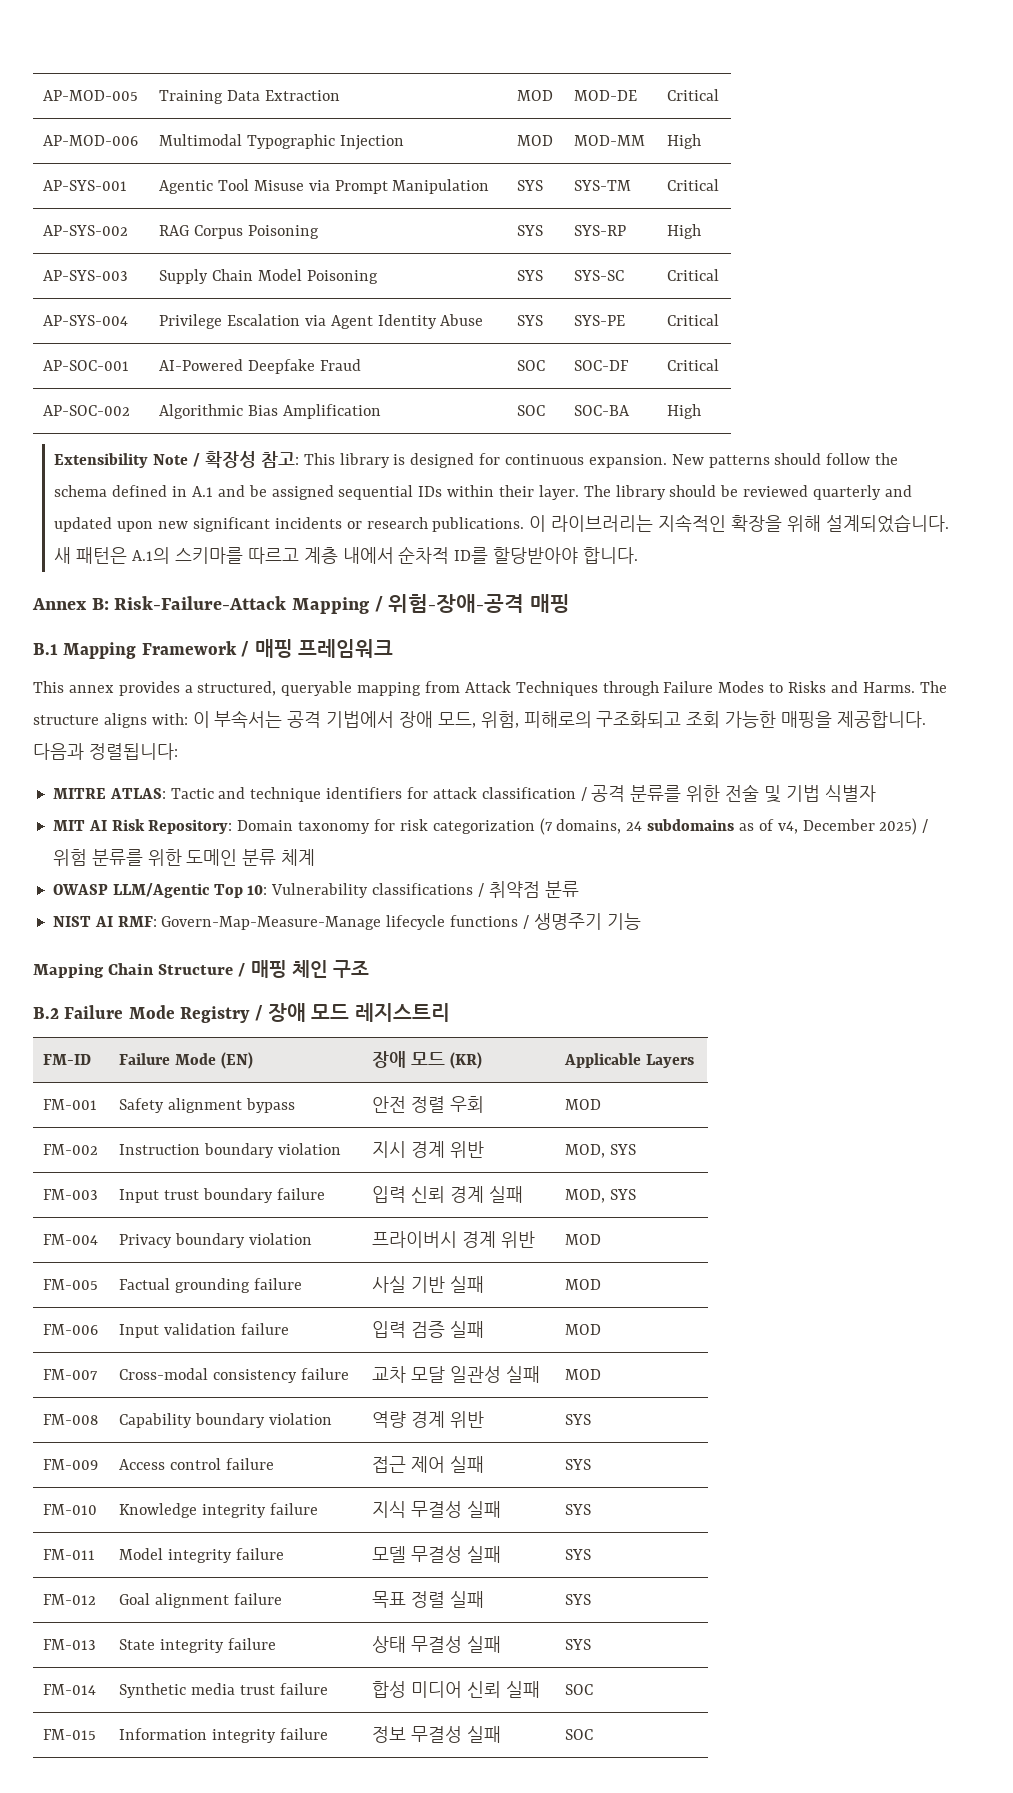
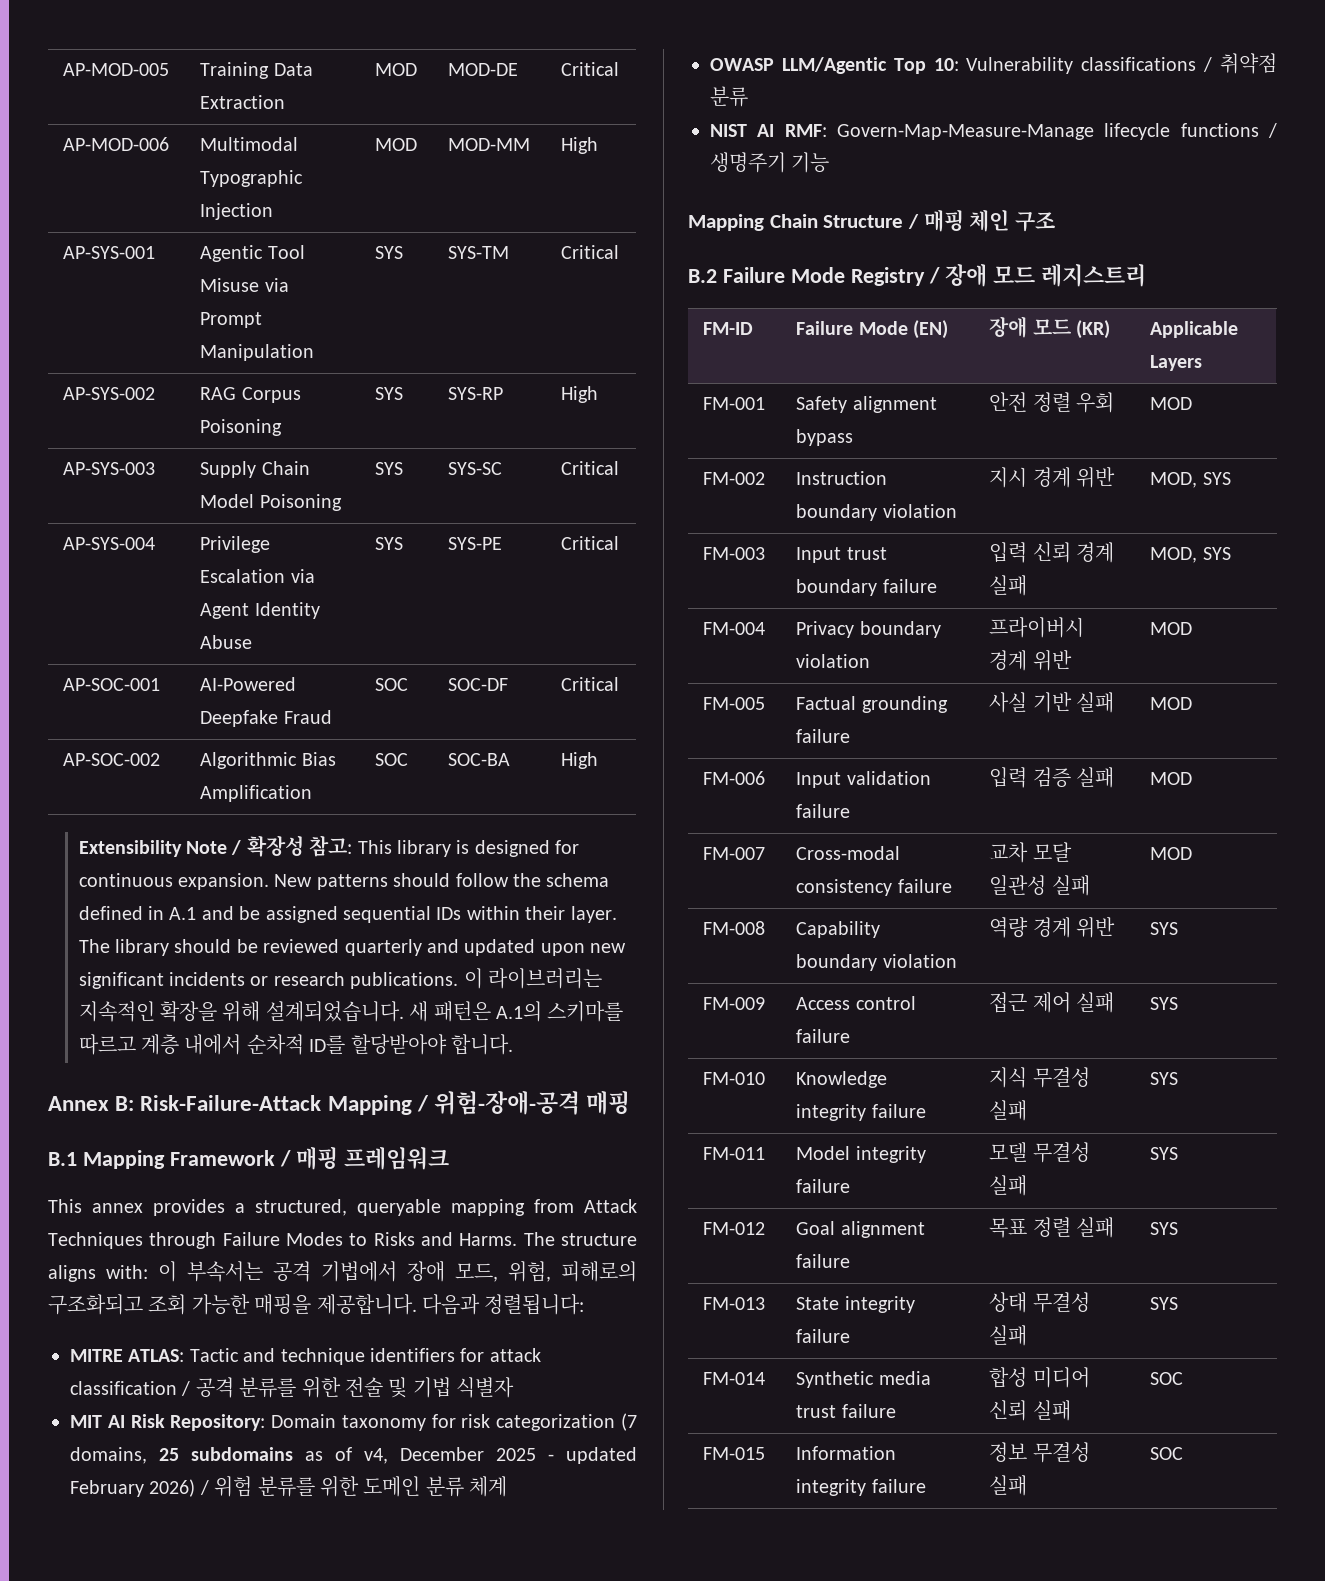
[626,821,643,831] 24 -> [159,1448,179,1461] 25
[879,818,918,835] 2025) -> [496,1447,637,1464] [70,1479,196,1497] 2025 - updated February 2026)

